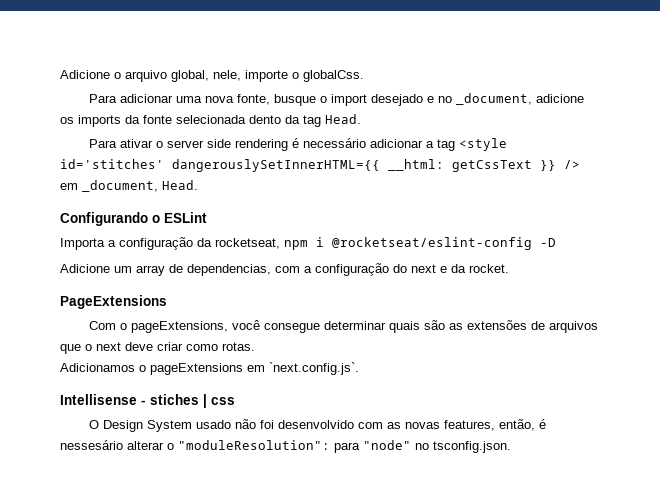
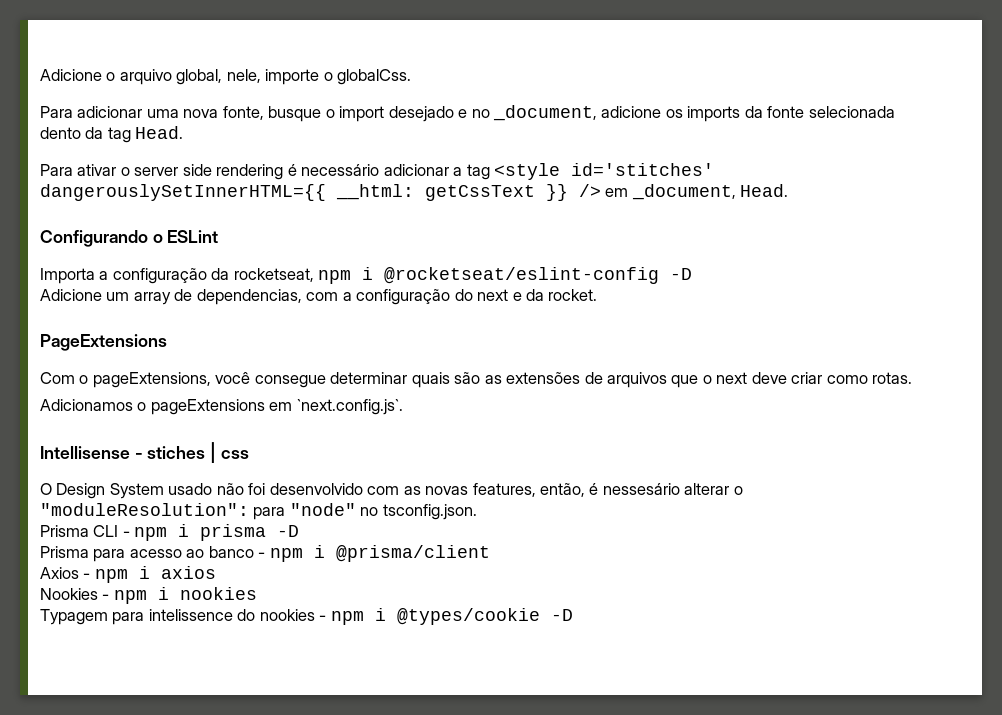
(511, 447) none -> [40,524,300,541] [40,545,490,562] [40,566,216,583] [40,587,257,604] [40,608,573,625] // Prisma CLI - npm i prisma -D // Prisma para acesso ao banco - npm i @prisma/client // Axios - npm i axios // Nookies - npm i nookies // Typagem para intelissence do nookies - npm i @types/cookie -D

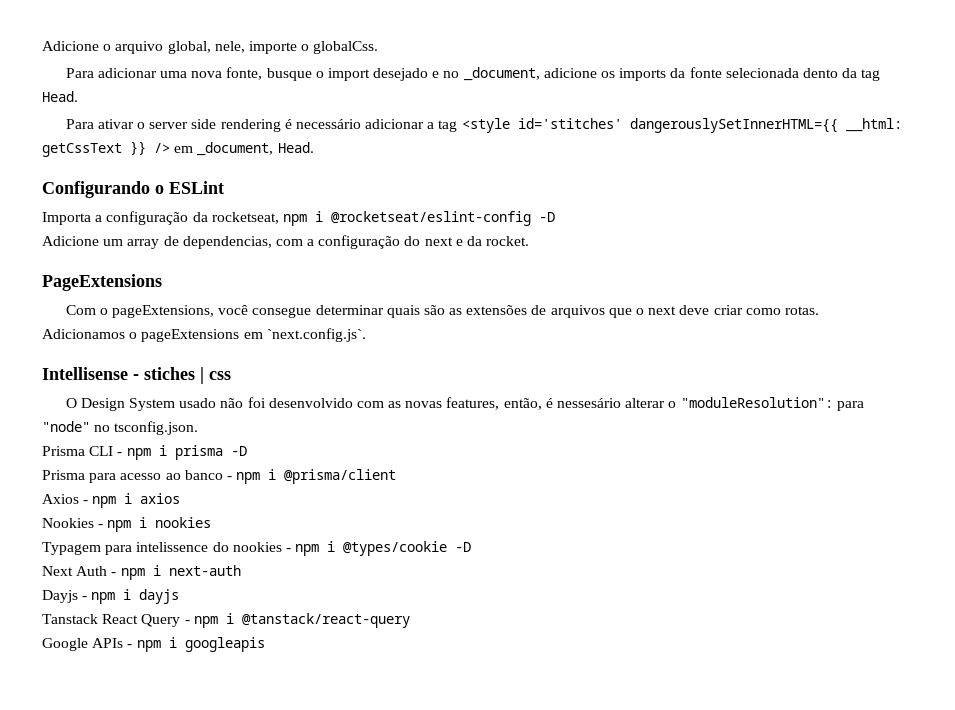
(573, 615) none -> [42,565,241,580] [42,589,180,604] [42,613,410,628] [42,637,265,652] // Next Auth - npm i next-auth // Dayjs - npm i dayjs // Tanstack React Query - npm i @tanstack/react-query // Google APIs - npm i googleapis

